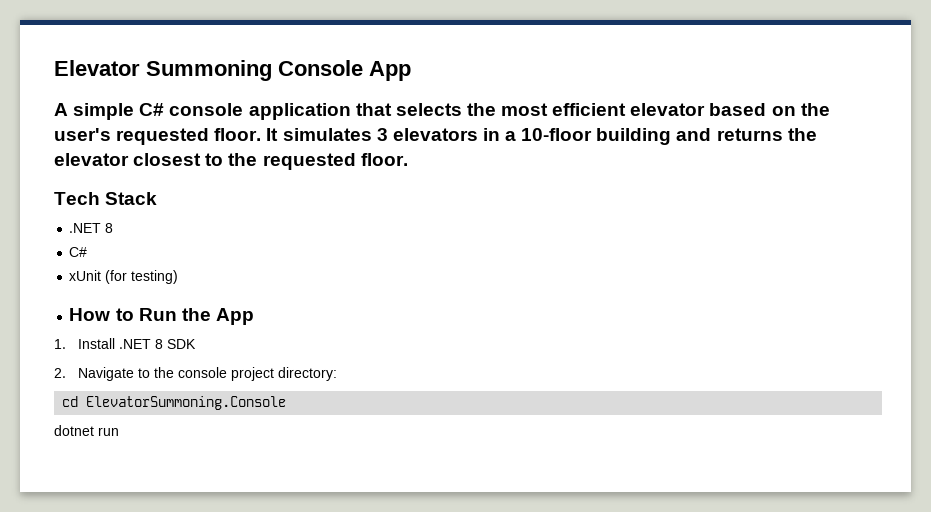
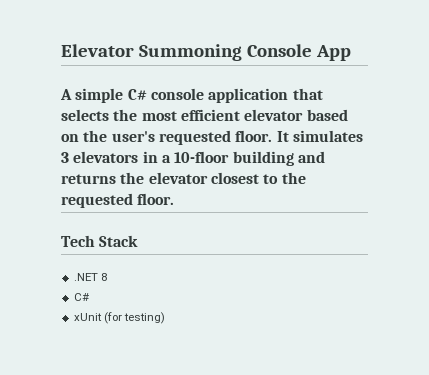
[69,308,254,325] [54,338,196,349] [54,367,337,381] [62,396,287,410] [54,425,119,436] // How to Run the App // 1. Install .NET 8 SDK // 2. Navigate to the console project directory: // cd ElevatorSummoning.Console // dotnet run -> (165, 318) none

